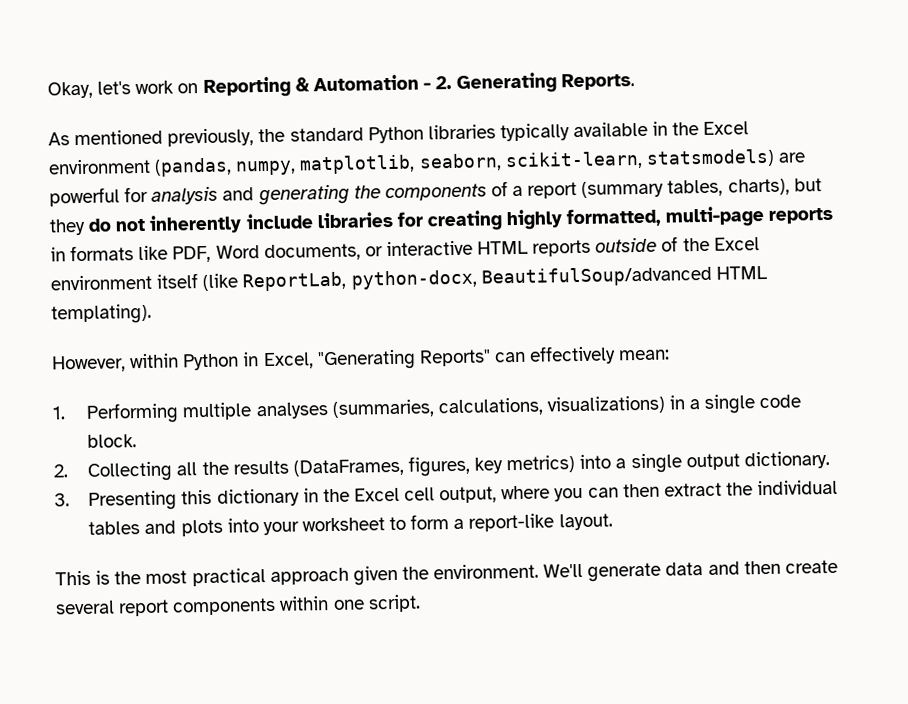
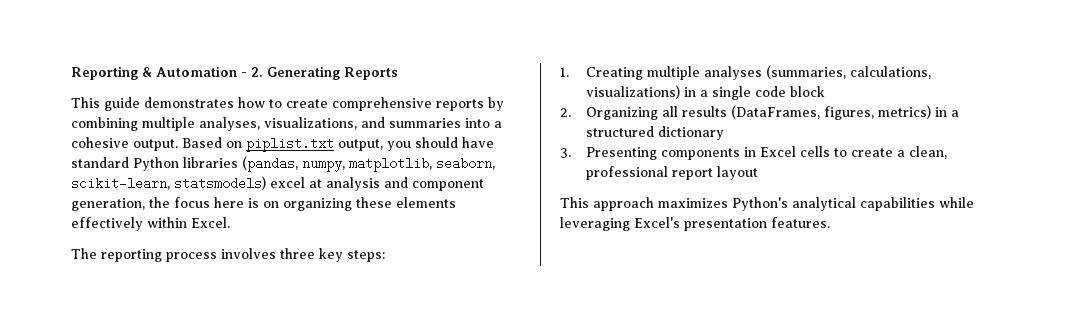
[47,80,199,99] Okay, let's work on -> (71, 73) none
[561,73,636,91] [48,121,750,147] [48,158,151,175] Reports. // As mentioned previously, the standard Python libraries typically available in the Excel environment -> [344,67,398,80] [71,97,504,111] [71,117,502,131] [71,137,494,152] [71,157,238,171] Reports // This guide demonstrates how to create comprehensive reports by combining multiple analyses, visualizations, and summaries into a cohesive output. Based on piplist.txt output, you should have standard Python libraries
[777,152,805,163] [49,178,822,207] [49,205,834,236] [50,236,760,263] [50,265,768,292] [51,303,152,325] [52,345,671,373] are powerful for analysis and generating the components of a report (summary tables, charts), but they do not inherently include libraries for creating highly formatted, multi-page reports in formats like PDF, Word documents, or interactive HTML reports outside of the Excel environment itself (like ReportLab, python-docx, BeautifulSoup/advanced HTML templating). // However, within Python in Excel, "Generating Reports" can effectively mean: -> [270,177,484,191] [71,197,456,211] [71,217,230,231] [71,248,385,262] excel at analysis and component generation, the focus here is on organizing these elements effectively within Excel. // The reporting process involves three key steps:
[86,402,180,424] Performing -> [586,67,644,80] Creating
[87,434,138,448] [53,450,830,482] [54,479,839,511] [88,513,613,537] [55,559,838,587] [55,594,421,617] block. // 2. Collecting all the results (DataFrames, figures, key metrics) into a single output dictionary. // 3. Presenting this dictionary in the Excel cell output, where you can then extract the individual tables and plots into your worksheet to form a report-like layout. // This is the most practical approach given the environment. We'll generate data and then create several report components within one script. -> [790,86,826,97] [560,105,960,120] [586,126,725,140] [560,146,948,160] [586,166,759,180] [560,197,974,211] [560,217,830,231] block // 2. Organizing all results (DataFrames, figures, metrics) in a structured dictionary // 3. Presenting components in Excel cells to create a clean, professional report layout // This approach maximizes Python's analytical capabilities while leveraging Excel's presentation features.

